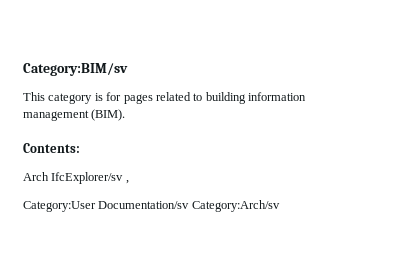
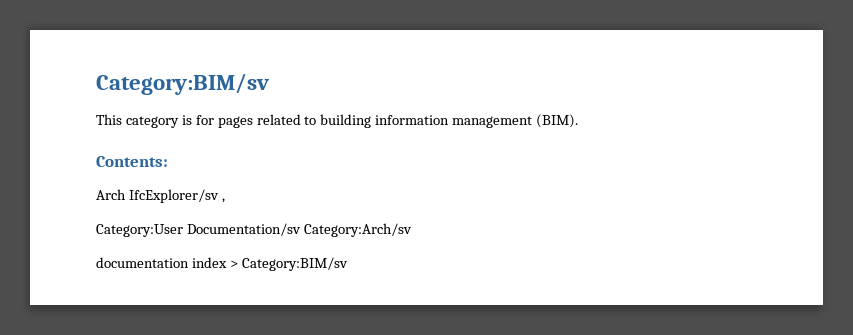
(280, 206) none -> [96,257,348,271] // documentation index > Category:BIM/sv

